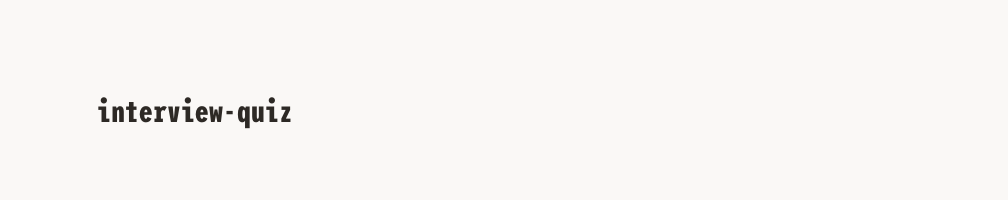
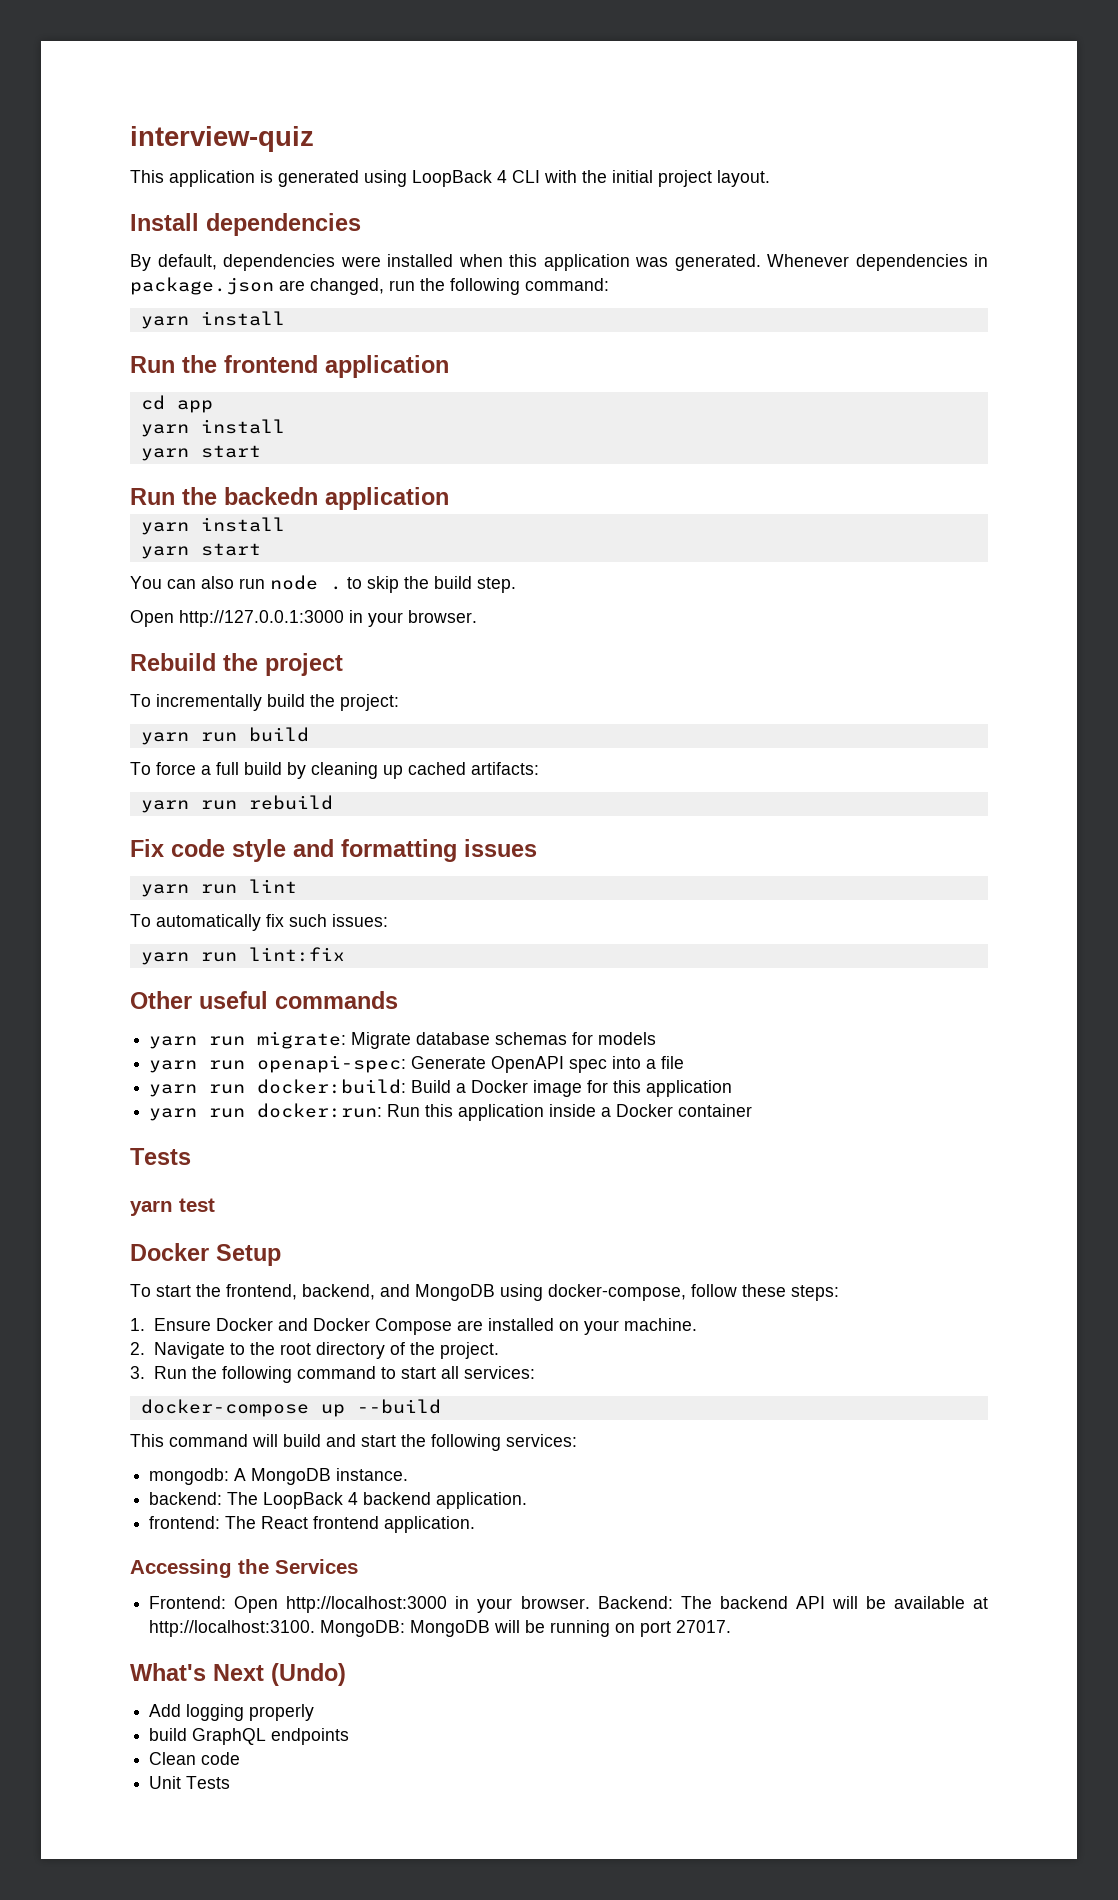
(293, 113) none -> [130,170,770,187] [130,213,361,236] [130,254,988,271] [130,277,609,295] [140,311,285,329] [130,355,449,378] [140,395,213,413] [140,419,285,437] [140,445,261,461] [130,487,449,510] [140,517,285,535] [140,543,261,559] [130,575,516,593] [130,610,477,627] [130,653,343,676] [130,694,399,711] [140,727,309,745] [130,762,539,779] [140,795,333,813] [130,839,537,862] [140,879,297,897] [130,914,388,931] [140,947,345,965] [130,991,398,1009] [149,1031,657,1049] [149,1055,685,1073] [149,1079,733,1097] [149,1103,753,1121] [130,1148,191,1165] [130,1198,215,1216] [130,1243,281,1266] [130,1284,839,1301] [130,1318,697,1335] [130,1342,499,1359] [130,1366,535,1383] [140,1399,441,1417] [130,1434,577,1451] [149,1468,409,1485] [149,1492,528,1509] [149,1516,476,1533] [130,1559,358,1578] [149,1596,988,1613] [149,1620,732,1637] [130,1663,346,1686] [149,1704,315,1721] [149,1728,350,1745] [149,1752,241,1765] [149,1776,231,1789] // This application is generated using LoopBack 4 CLI with the initial project layout. // Install dependencies // By default, dependencies were installed when this application was generated. Whenever dependencies in package.json are changed, run the following command: // yarn install // Run the frontend application // cd app // yarn install // yarn start // Run the backedn application // yarn install // yarn start // You can also run node . to skip the build step. // Open http://127.0.0.1:3000 in your browser. // Rebuild the project // To incrementally build the project: // yarn run build // To force a full build by cleaning up cached artifacts: // yarn run rebuild // Fix code style and formatting issues // yarn run lint // To automatically fix such issues: // yarn run lint:fix // Other useful commands // yarn run migrate: Migrate database schemas for models // yarn run openapi-spec: Generate OpenAPI spec into a file // yarn run docker:build: Build a Docker image for this application // yarn run docker:run: Run this application inside a Docker container // Tests // yarn test // Docker Setup // To start the frontend, backend, and MongoDB using docker-compose, follow these steps: // 1. Ensure Docker and Docker Compose are installed on your machine. // 2. Navigate to the root directory of the project. // 3. Run the following command to start all services: // docker-compose up --build // This command will build and start the following services: // mongodb: A MongoDB instance. // backend: The LoopBack 4 backend application. // frontend: The React frontend application. // Accessing the Services // Frontend: Open http://localhost:3000 in your browser. Backend: The backend API will be available at http://localhost:3100. MongoDB: MongoDB will be running on port 27017. // What's Next (Undo) // Add logging properly // build GraphQL endpoints // Clean code // Unit Tests

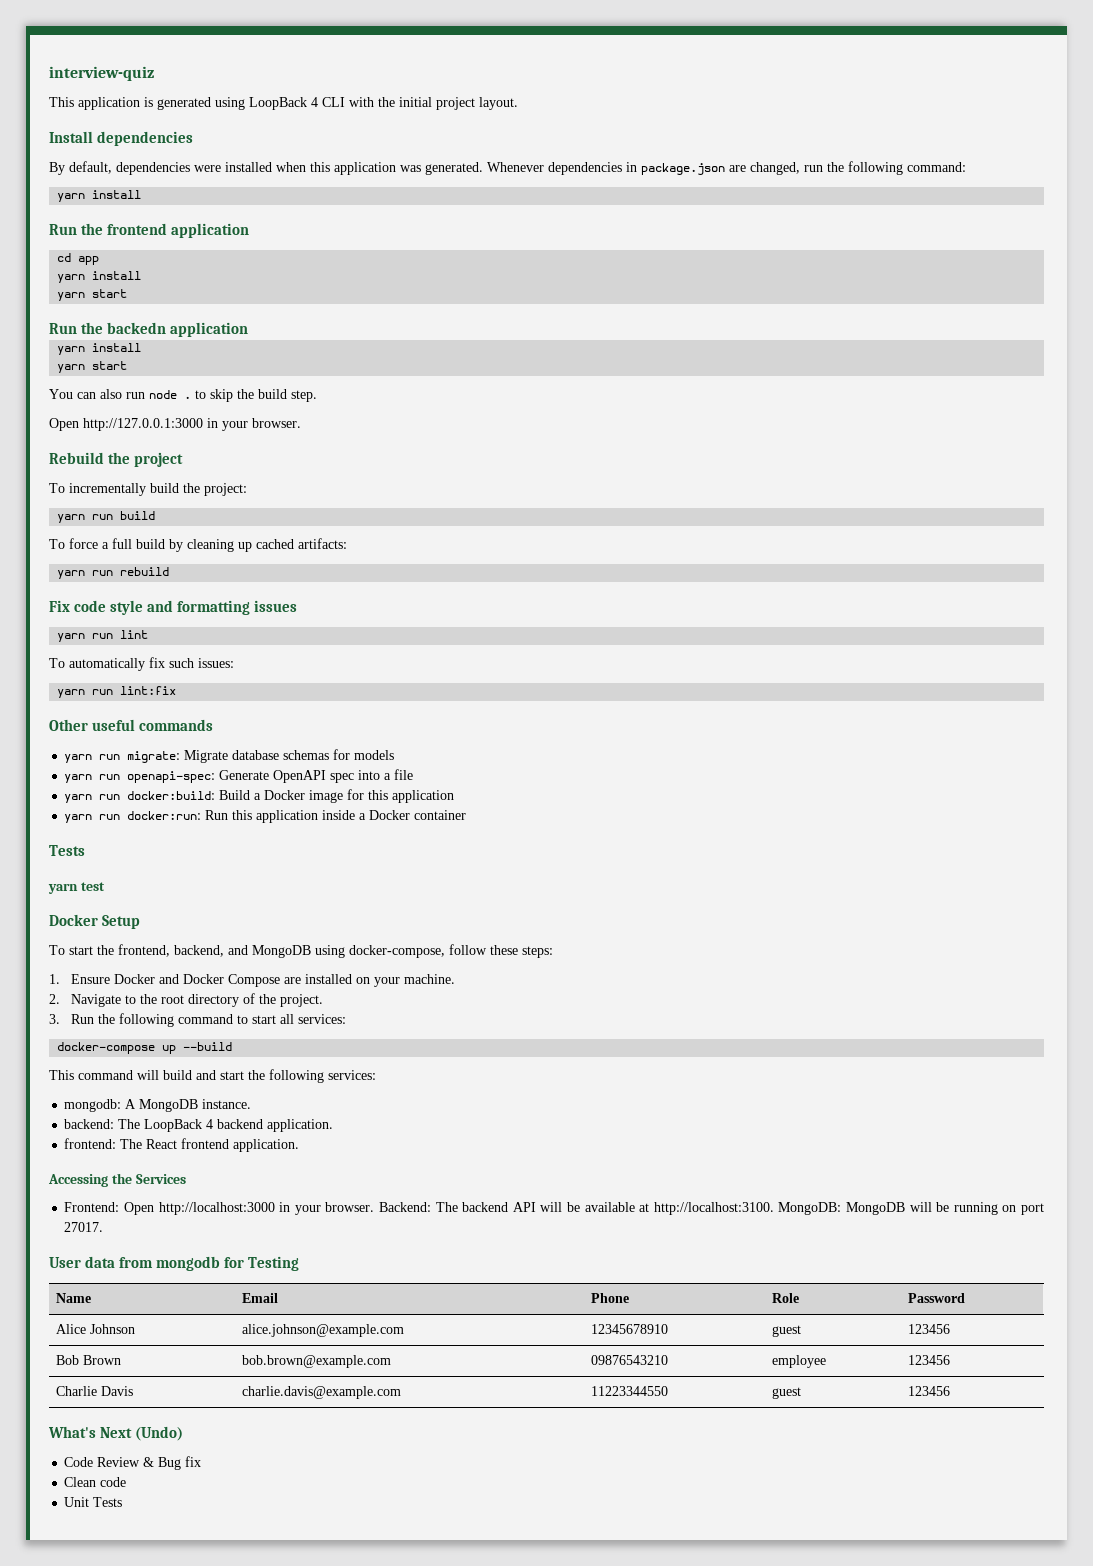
[130,1663,346,1686] [149,1704,315,1721] [149,1728,350,1745] What's Next (Undo) // Add logging properly // build GraphQL endpoints -> [49,1256,300,1271] [55,1293,91,1303] [241,1293,278,1303] [590,1293,629,1303] [771,1293,799,1303] [907,1293,965,1303] [55,1324,135,1334] [241,1324,404,1337] [590,1324,668,1334] [771,1325,801,1337] [907,1324,950,1334] [55,1355,121,1365] [241,1355,391,1368] [590,1355,668,1365] [771,1355,826,1368] [907,1355,950,1365] [55,1386,133,1396] [241,1386,401,1399] [590,1386,668,1396] [771,1387,801,1399] [907,1386,950,1396] [48,1426,184,1441] [64,1456,202,1470] User data from mongodb for Testing // Name | Email | Phone | Role | Password // Alice Johnson | alice.johnson@example.com | 12345678910 | guest | 123456 // Bob Brown | bob.brown@example.com | 09876543210 | employee | 123456 // Charlie Davis | charlie.davis@example.com | 11223344550 | guest | 123456 // What's Next (Undo) // Code Review & Bug fix

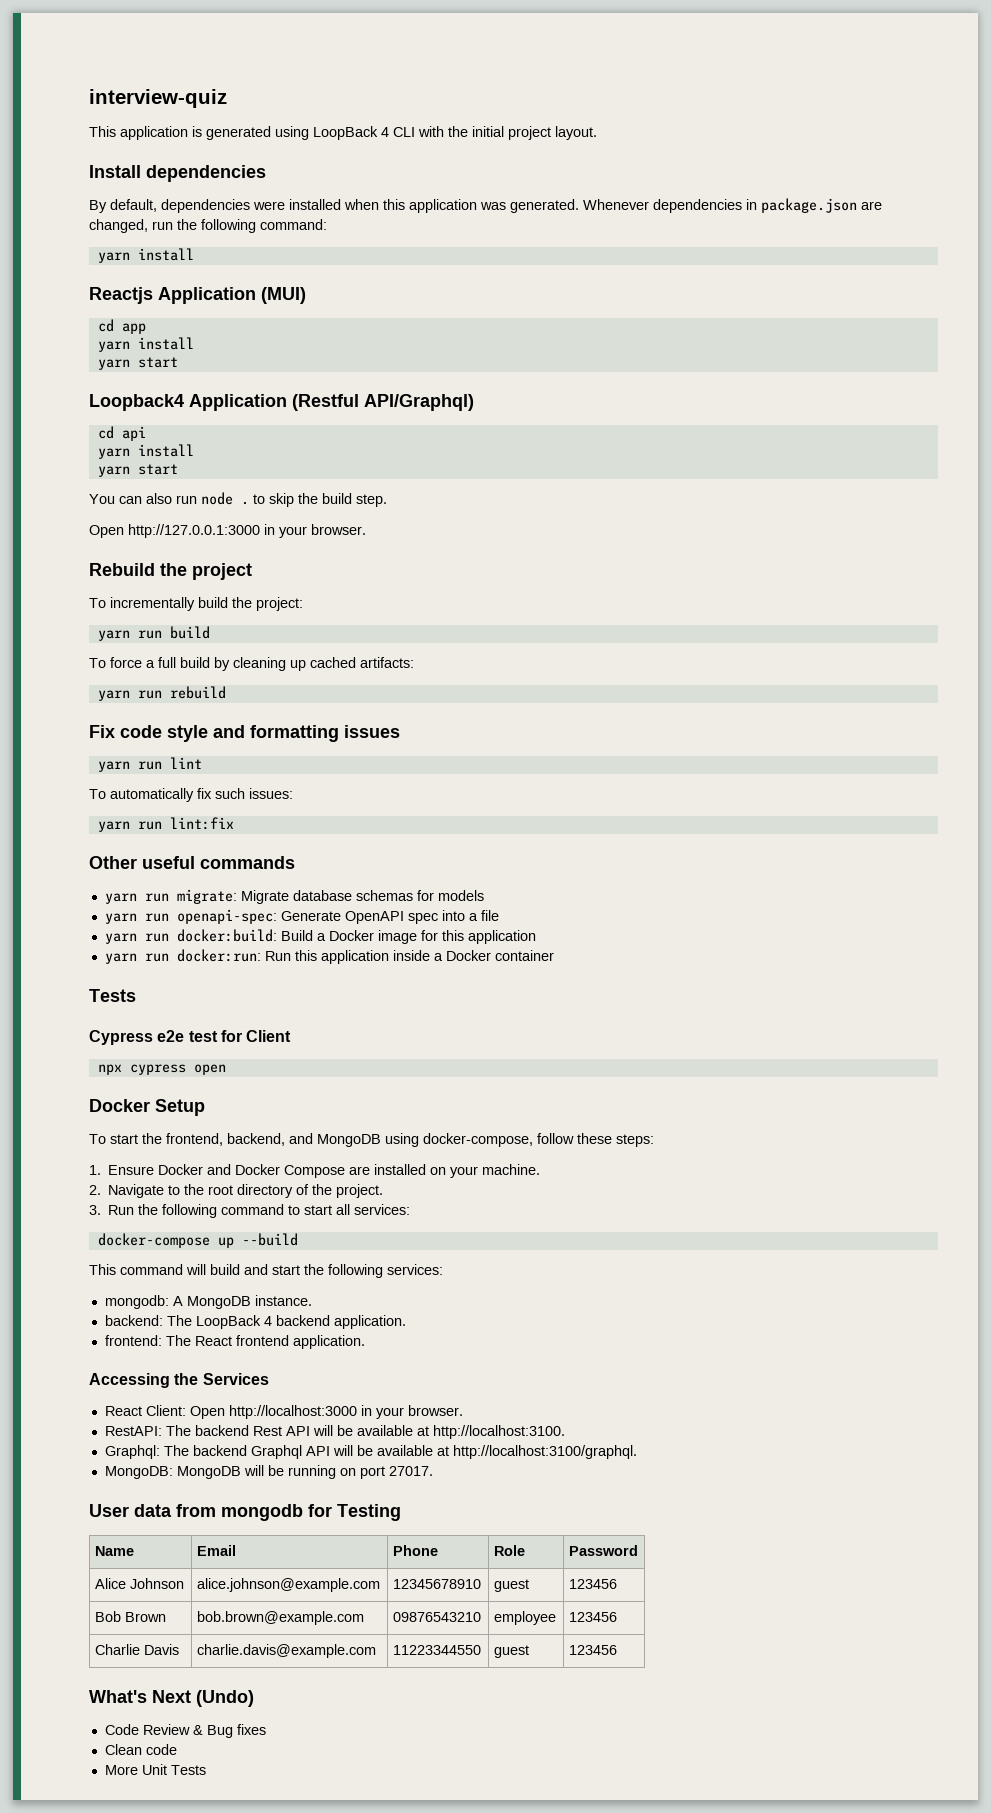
[49,223,250,238] Run the frontend application -> [89,287,306,304] Reactjs Application (MUI)
[49,322,249,337] Run the backedn application -> [89,394,474,411] [97,426,146,441] Loopback4 Application (Restful API/Graphql) // cd api
[48,883,78,894] yarn -> [89,1030,185,1045] Cypress e2e
(105, 886) none -> [220,1030,292,1042] [97,1064,226,1075] for Client // npx cypress open
[64,1202,120,1212] Frontend: -> [104,1405,186,1416] React Client:
[379,1202,509,1212] Backend: The backend -> [104,1425,282,1436] // RestAPI: The backend Rest
(774, 1208) none -> [104,1445,637,1459] // Graphql: The backend Graphql API will be available at http://localhost:3100/graphql. //
[185,1456,202,1467] fix -> [236,1724,266,1735] fixes
(127, 1482) none -> [104,1765,138,1775] More

